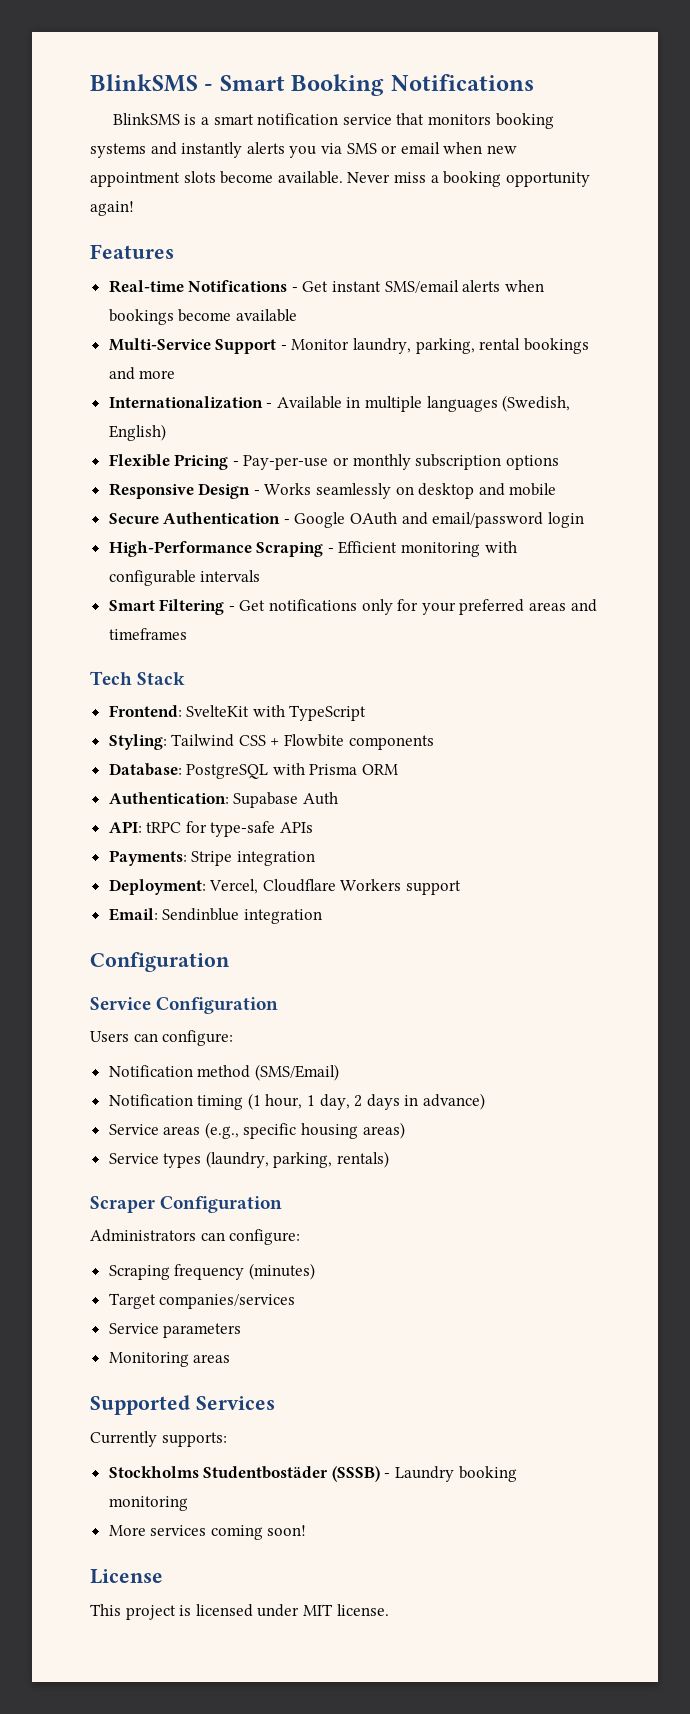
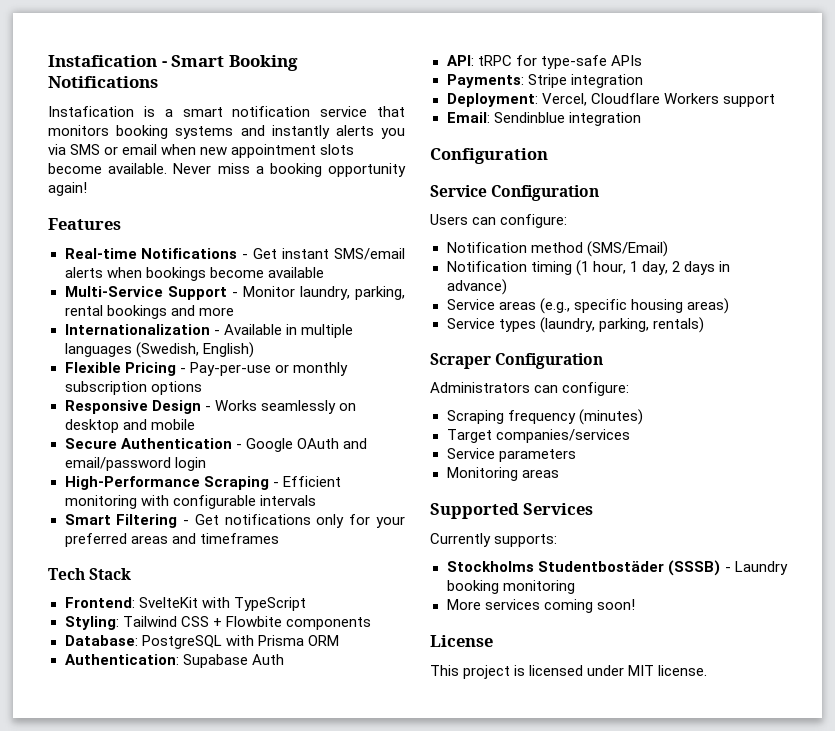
[90,74,198,92] BlinkSMS -> [48,55,157,67] Instafication
[112,113,180,125] BlinkSMS -> [48,106,134,117] Instafication

